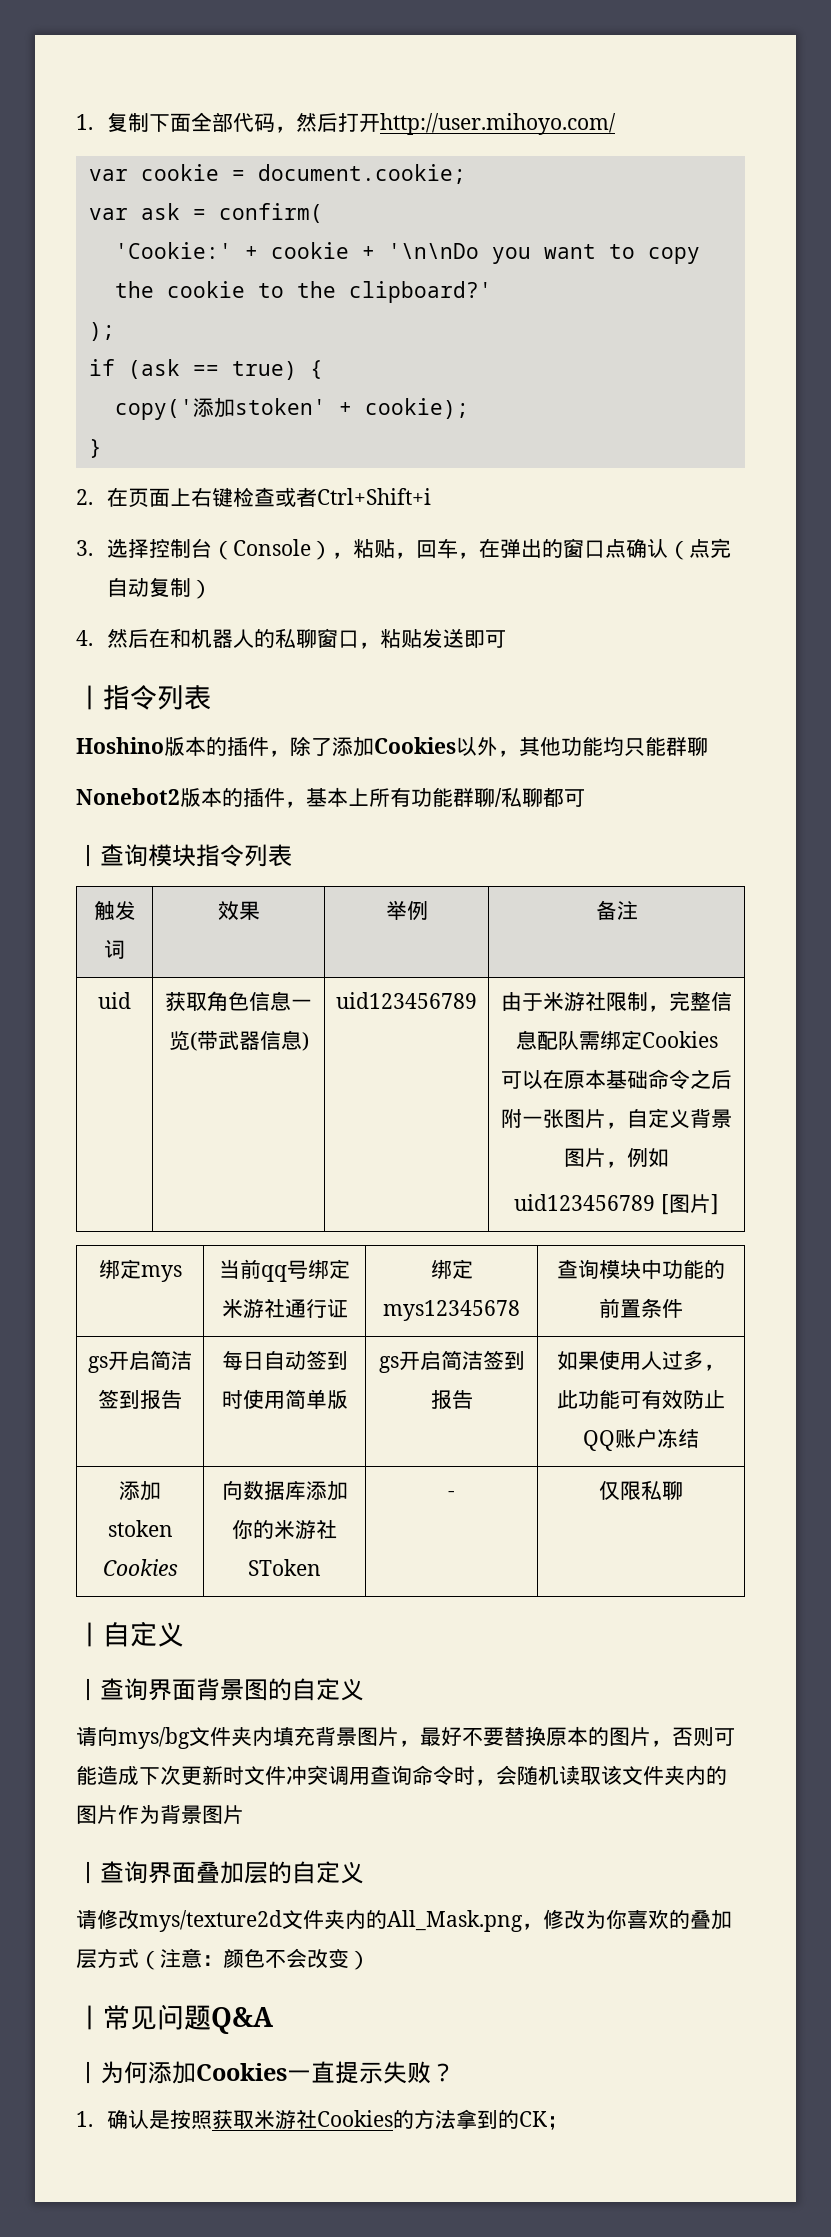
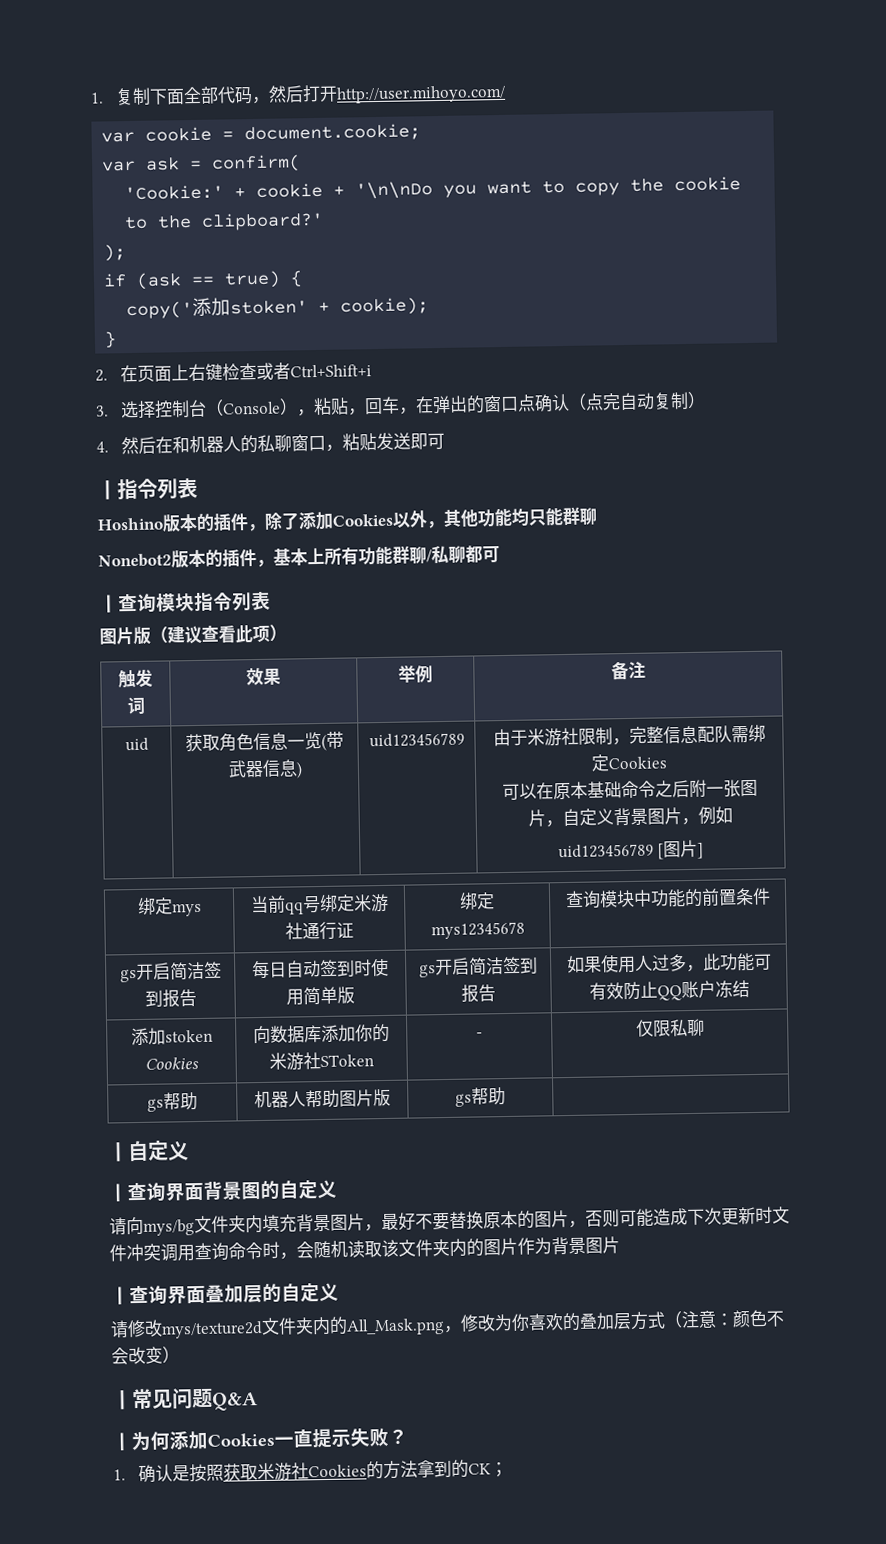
(292, 855) none -> [99,624,287,646] // 图片版（建议查看此项）
(683, 1490) none -> [147,1092,198,1112] [253,1088,391,1109] [455,1087,507,1107] // gs帮助 | 机器人帮助图片版 | gs帮助 |

